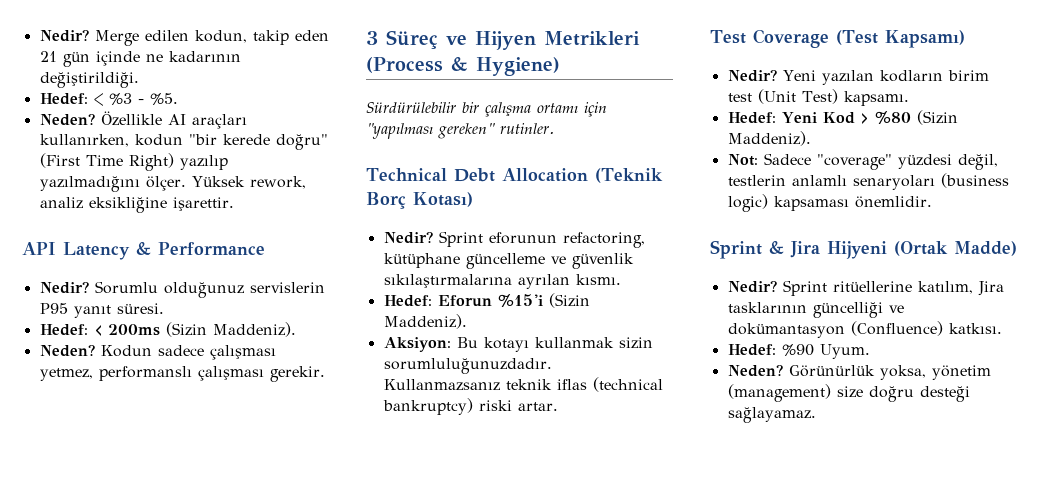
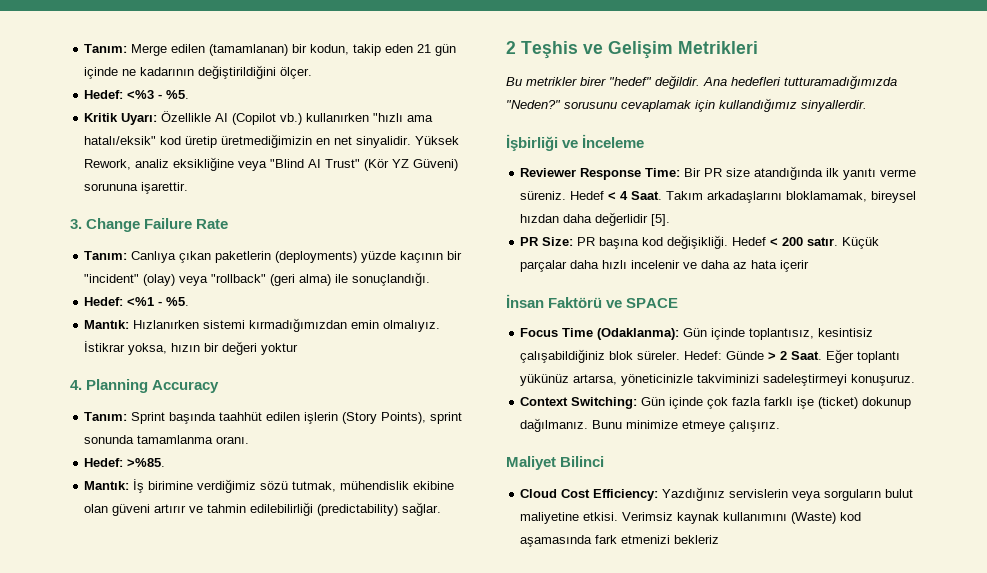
[39,29,89,42] Nedir? -> [84,44,128,53] Tanım:
(189, 35) none -> [209,44,308,56] (tamamlanan) bir
[39,72,139,88] [39,93,178,106] [39,111,247,129] [39,134,328,150] [39,153,228,171] [39,176,306,192] [39,197,234,213] [22,242,265,260] [39,281,325,298] [39,303,164,318] [39,322,296,337] [39,344,276,360] [39,366,325,382] [366,30,640,50] [366,57,560,76] [366,102,607,117] [366,123,554,139] [366,168,663,183] [366,192,473,209] [383,231,645,248] [383,253,634,269] [383,274,621,289] [383,293,590,308] [383,314,467,329] [383,337,653,352] [383,358,552,374] [383,377,663,392] [382,398,558,415] [710,29,965,48] [727,69,989,85] [727,89,909,106] [727,110,958,125] [727,131,811,146] [727,153,998,170] [727,173,1009,190] [727,194,932,212] [710,240,1017,259] [727,280,1004,296] [727,302,904,318] [727,321,1002,338] [727,344,870,359] [727,364,991,380] [727,384,970,402] [727,407,816,423] değiştirildiği. // Hedef: < %3 - %5. // Neden? Özellikle AI araçları kullanırken, kodun "bir kerede doğru" (First Time Right) yazılıp yazılmadığını ölçer. Yüksek rework, analiz eksikliğine işarettir. // API Latency & Performance // Nedir? Sorumlu olduğunuz servislerin P95 yanıt süresi. // Hedef: < 200ms (Sizin Maddeniz). // Neden? Kodun sadece çalışması yetmez, performanslı çalışması gerekir. // 3 Süreç ve Hijyen Metrikleri (Process & Hygiene) // Sürdürülebilir bir çalışma ortamı için "yapılması gereken" rutinler. // Technical Debt Allocation (Teknik Borç Kotası) // Nedir? Sprint eforunun refactoring, kütüphane güncelleme ve güvenlik sıkılaştırmalarına ayrılan kısmı. // Hedef: Eforun %15'i (Sizin Maddeniz). // Aksiyon: Bu kotayı kullanmak sizin sorumluluğunuzdadır. Kullanmazsanız teknik iflas (technical bankruptcy) riski artar. // Test Coverage (Test Kapsamı) // Nedir? Yeni yazılan kodların birim test (Unit Test) kapsamı. // Hedef: Yeni Kod > %80 (Sizin Maddeniz). // Not: Sadece "coverage" yüzdesi değil, testlerin anlamlı senaryoları (business logic) kapsaması önemlidir. // Sprint & Jira Hijyeni (Ortak Madde) // Nedir? Sprint ritüellerine katılım, Jira tasklarının güncelliği ve dokümantasyon (Confluence) katkısı. // Hedef: %90 Uyum. // Neden? Görünürlük yoksa, yönetim (management) size doğru desteği sağlayamaz. -> [198,65,313,79] [84,90,190,99] [84,111,434,125] [84,134,460,148] [84,157,459,171] [84,182,189,194] [70,218,229,232] [84,251,463,263] [84,272,431,286] [84,297,190,306] [84,318,441,332] [84,341,299,355] [70,379,220,393] [84,412,463,424] [84,435,250,444] [84,458,166,467] [84,479,455,493] [84,502,442,516] [506,41,758,59] [506,75,897,89] [506,98,867,112] [506,134,645,151] [520,166,917,180] [520,191,917,203] [520,212,671,226] [520,235,880,249] [520,260,810,272] [506,294,679,308] [520,328,874,340] [520,349,901,363] [520,374,916,386] [520,397,912,409] [520,418,781,432] [506,456,605,470] [520,487,914,501] [520,512,862,524] [520,535,720,547] değiştirildiğini ölçer. // Hedef: <%3 - %5. // Kritik Uyarı: Özellikle AI (Copilot vb.) kullanırken "hızlı ama hatalı/eksik" kod üretip üretmediğimizin en net sinyalidir. Yüksek Rework, analiz eksikliğine veya "Blind AI Trust" (Kör YZ Güveni) sorununa işarettir. // 3. Change Failure Rate // Tanım: Canlıya çıkan paketlerin (deployments) yüzde kaçının bir "incident" (olay) veya "rollback" (geri alma) ile sonuçlandığı. // Hedef: <%1 - %5. // Mantık: Hızlanırken sistemi kırmadığımızdan emin olmalıyız. İstikrar yoksa, hızın bir değeri yoktur // 4. Planning Accuracy // Tanım: Sprint başında taahhüt edilen işlerin (Story Points), sprint sonunda tamamlanma oranı. // Hedef: >%85. // Mantık: İş birimine verdiğimiz sözü tutmak, mühendislik ekibine olan güveni artırır ve tahmin edilebilirliği (predictability) sağlar. // 2 Teşhis ve Gelişim Metrikleri // Bu metrikler birer "hedef" değildir. Ana hedefleri tutturamadığımızda "Neden?" sorusunu cevaplamak için kullandığımız sinyallerdir. // İşbirliği ve İnceleme // Reviewer Response Time: Bir PR size atandığında ilk yanıtı verme süreniz. Hedef < 4 Saat. Takım arkadaşlarını bloklamamak, bireysel hızdan daha değerlidir [5]. // PR Size: PR başına kod değişikliği. Hedef < 200 satır. Küçük parçalar daha hızlı incelenir ve daha az hata içerir // İnsan Faktörü ve SPACE // Focus Time (Odaklanma): Gün içinde toplantısız, kesintisiz çalışabildiğiniz blok süreler. Hedef: Günde > 2 Saat. Eğer toplantı yükünüz artarsa, yöneticinizle takviminizi sadeleştirmeyi konuşuruz. // Context Switching: Gün içinde çok fazla farklı işe (ticket) dokunup dağılmanız. Bunu minimize etmeye çalışırız. // Maliyet Bilinci // Cloud Cost Efficiency: Yazdığınız servislerin veya sorguların bulut maliyetine etkisi. Verimsiz kaynak kullanımını (Waste) kod aşamasında fark etmenizi bekleriz

